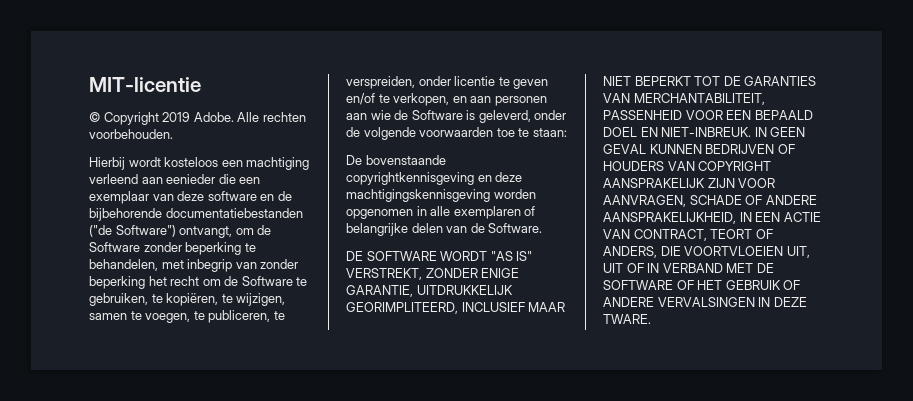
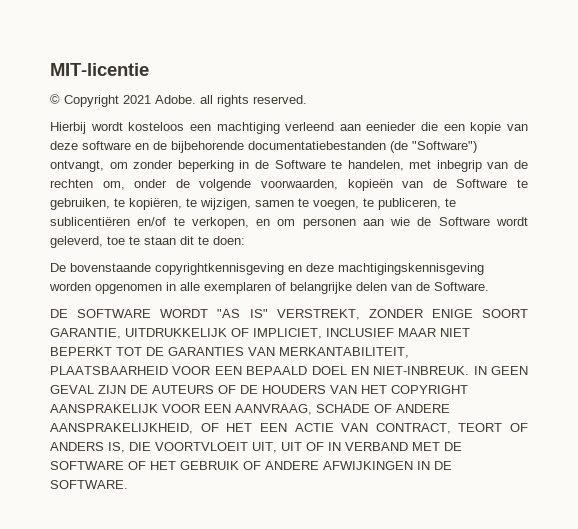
[162,112,306,122] [89,129,173,139] 2019 Adobe. Alle rechten voorbehouden. -> [123,95,307,107] 2021 Adobe. all rights reserved.
[89,191,149,204] exemplaar -> [470,122,502,134] kopie
[89,225,272,238] [89,242,256,255] [89,259,299,272] [89,276,221,289] ("de Software") ontvangt, om de Software zonder beperking te behandelen, met inbegrip van zonder beperking het recht om -> [390,141,477,153] [50,160,528,172] [50,179,424,191] (de "Software") ontvangt, om zonder beperking in de Software te handelen, met inbegrip van de rechten om, onder de volgende voorwaarden, kopieën van
[346,76,549,89] verspreiden, onder licentie te geven -> [50,217,130,226] sublicentiëren
[470,96,492,103] aan -> [277,219,296,226] om
[466,110,567,123] [346,127,567,140] is geleverd, onder de volgende voorwaarden toe te staan: -> [495,217,528,226] [50,236,245,248] wordt geleverd, toe te staan dit te doen:
(520, 273) none -> [482,309,528,318] SOORT
[346,302,458,314] GEORIMPLITEERD, -> [231,328,322,339] OF IMPLICIET,
[633,93,765,105] [603,110,682,120] MERCHANTABILITEIT, PASSENHEID -> [279,347,409,358] [50,366,168,375] MERKANTABILITEIT, PLAATSBAARHEID
[649,144,795,154] KUNNEN BEDRIJVEN OF -> [98,385,258,394] ZIJN DE AUTEURS OF DE
(695, 166) none -> [361,385,387,394] HET
[707,178,776,188] [603,195,686,207] ZIJN VOOR AANVRAGEN, -> [162,404,312,415] VOOR EEN AANVRAAG,
[739,212,752,222] IN -> [200,423,253,432] OF HET
[603,246,784,258] ANDERS, DIE VOORTVLOEIEN -> [50,442,248,453] ANDERS IS, DIE VOORTVLOEIT
[657,297,807,307] [603,314,651,324] VERVALSINGEN IN DEZE TWARE. -> [323,461,452,470] [50,480,128,489] AFWIJKINGEN IN DE SOFTWARE.

